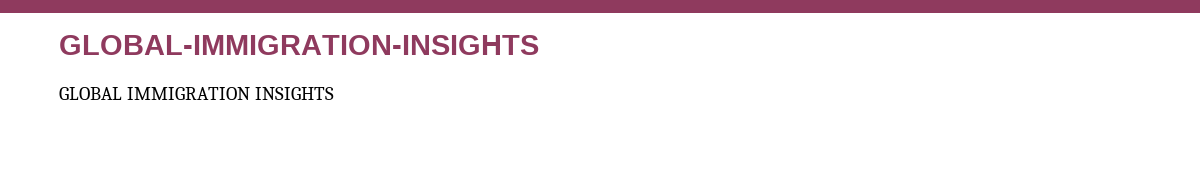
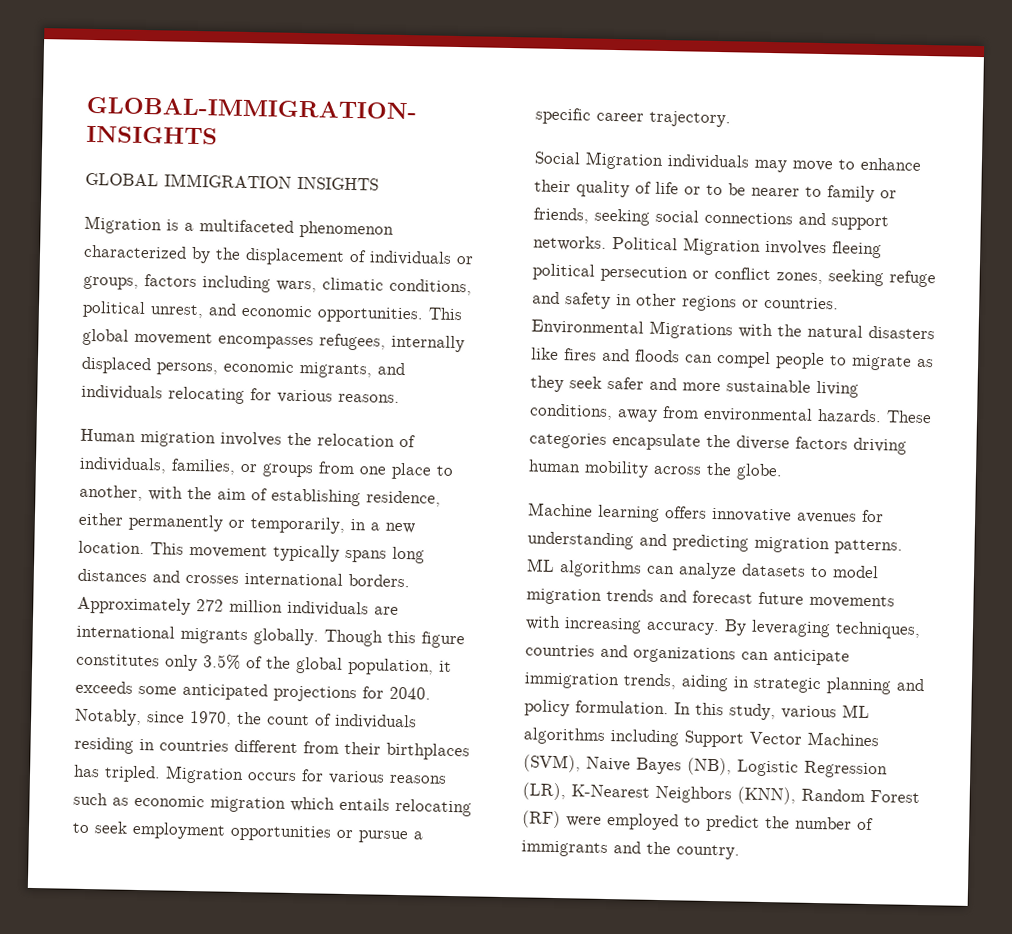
(335, 93) none -> [84,215,394,239] [83,244,474,266] [83,274,472,296] [82,300,463,324] [82,328,465,353] [81,356,405,379] [81,384,400,404] [80,428,416,448] [79,456,454,480] [79,484,441,507] [78,512,415,534] [78,540,425,564] [77,568,410,588] [77,596,399,617] [76,624,465,649] [76,653,452,676] [75,680,431,703] [74,708,417,730] [74,736,470,761] [73,764,447,785] [73,792,472,817] [72,821,423,844] [535,107,731,128] [534,151,921,173] [534,179,897,203] [533,207,889,231] [533,235,882,259] [532,263,936,288] [532,291,839,312] [531,319,935,340] [531,347,934,371] [530,375,859,398] [529,403,932,424] [529,432,907,455] [528,459,783,481] [528,502,884,524] [527,531,903,555] [526,558,879,580] [526,588,895,609] [525,615,921,639] [525,644,850,666] [524,672,925,695] [524,699,870,721] [523,727,879,748] [523,754,888,779] [522,782,920,805] [522,810,874,832] [521,840,740,860] // Migration is a multifaceted phenomenon characterized by the displacement of individuals or groups, factors including wars, climatic conditions, political unrest, and economic opportunities. This global movement encompasses refugees, internally displaced persons, economic migrants, and individuals relocating for various reasons. // Human migration involves the relocation of individuals, families, or groups from one place to another, with the aim of establishing residence, either permanently or temporarily, in a new location. This movement typically spans long distances and crosses international borders. Approximately 272 million individuals are international migrants globally. Though this figure constitutes only 3.5% of the global population, it exceeds some anticipated projections for 2040. Notably, since 1970, the count of individuals residing in countries different from their birthplaces has tripled. Migration occurs for various reasons such as economic migration which entails relocating to seek employment opportunities or pursue a specific career trajectory. // Social Migration individuals may move to enhance their quality of life or to be nearer to family or friends, seeking social connections and support networks. Political Migration involves fleeing political persecution or conflict zones, seeking refuge and safety in other regions or countries. Environmental Migrations with the natural disasters like fires and floods can compel people to migrate as they seek safer and more sustainable living conditions, away from environmental hazards. These categories encapsulate the diverse factors driving human mobility across the globe. // Machine learning offers innovative avenues for understanding and predicting migration patterns. ML algorithms can analyze datasets to model migration trends and forecast future movements with increasing accuracy. By leveraging techniques, countries and organizations can anticipate immigration trends, aiding in strategic planning and policy formulation. In this study, various ML algorithms including Support Vector Machines (SVM), Naive Bayes (NB), Logistic Regression (LR), K-Nearest Neighbors (KNN), Random Forest (RF) were employed to predict the number of immigrants and the country.

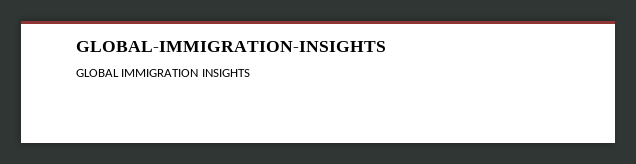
[84,215,394,239] [83,244,474,266] [83,274,472,296] [82,300,463,324] [82,328,465,353] [81,356,405,379] [81,384,400,404] [80,428,416,448] [79,456,454,480] [79,484,441,507] [78,512,415,534] [78,540,425,564] [77,568,410,588] [77,596,399,617] [76,624,465,649] [76,653,452,676] [75,680,431,703] [74,708,417,730] [74,736,470,761] [73,764,447,785] [73,792,472,817] [72,821,423,844] [535,107,731,128] [534,151,921,173] [534,179,897,203] [533,207,889,231] [533,235,882,259] [532,263,936,288] [532,291,839,312] [531,319,935,340] [531,347,934,371] [530,375,859,398] [529,403,932,424] [529,432,907,455] [528,459,783,481] [528,502,884,524] [527,531,903,555] [526,558,879,580] [526,588,895,609] [525,615,921,639] [525,644,850,666] [524,672,925,695] [524,699,870,721] [523,727,879,748] [523,754,888,779] [522,782,920,805] [522,810,874,832] [521,840,740,860] // Migration is a multifaceted phenomenon characterized by the displacement of individuals or groups, factors including wars, climatic conditions, political unrest, and economic opportunities. This global movement encompasses refugees, internally displaced persons, economic migrants, and individuals relocating for various reasons. // Human migration involves the relocation of individuals, families, or groups from one place to another, with the aim of establishing residence, either permanently or temporarily, in a new location. This movement typically spans long distances and crosses international borders. Approximately 272 million individuals are international migrants globally. Though this figure constitutes only 3.5% of the global population, it exceeds some anticipated projections for 2040. Notably, since 1970, the count of individuals residing in countries different from their birthplaces has tripled. Migration occurs for various reasons such as economic migration which entails relocating to seek employment opportunities or pursue a specific career trajectory. // Social Migration individuals may move to enhance their quality of life or to be nearer to family or friends, seeking social connections and support networks. Political Migration involves fleeing political persecution or conflict zones, seeking refuge and safety in other regions or countries. Environmental Migrations with the natural disasters like fires and floods can compel people to migrate as they seek safer and more sustainable living conditions, away from environmental hazards. These categories encapsulate the diverse factors driving human mobility across the globe. // Machine learning offers innovative avenues for understanding and predicting migration patterns. ML algorithms can analyze datasets to model migration trends and forecast future movements with increasing accuracy. By leveraging techniques, countries and organizations can anticipate immigration trends, aiding in strategic planning and policy formulation. In this study, various ML algorithms including Support Vector Machines (SVM), Naive Bayes (NB), Logistic Regression (LR), K-Nearest Neighbors (KNN), Random Forest (RF) were employed to predict the number of immigrants and the country. -> (250, 73) none

